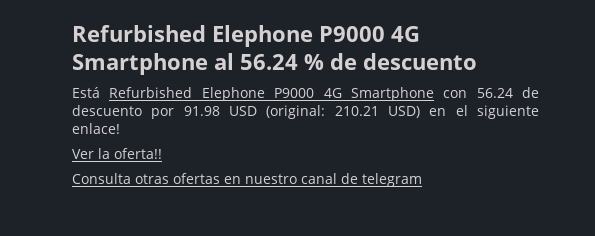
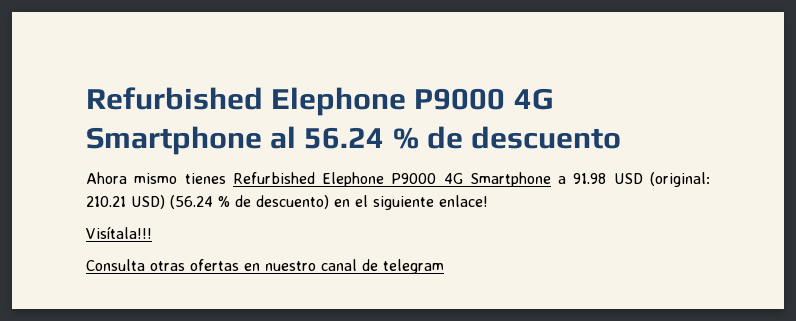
[72,87,539,101] [72,105,175,119] Está Refurbished Elephone P9000 4G Smartphone con 56.24 de descuento por -> [86,172,567,187] Ahora mismo tienes Refurbished Elephone P9000 4G Smartphone a
(420, 112) none -> [170,195,329,209] (56.24 % de descuento)
[72,148,162,159] Ver la oferta!! -> [86,226,152,239] Visítala!!!

